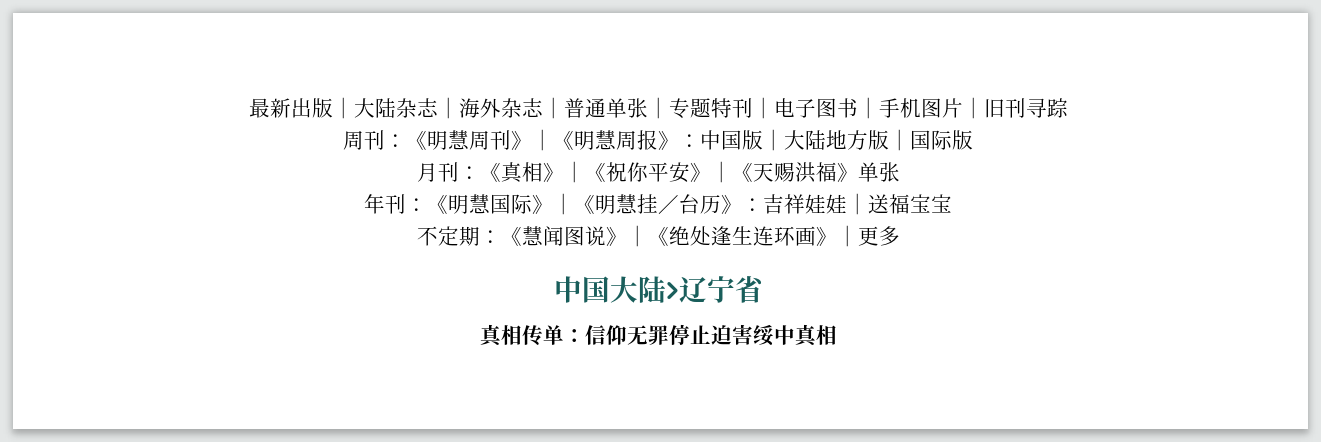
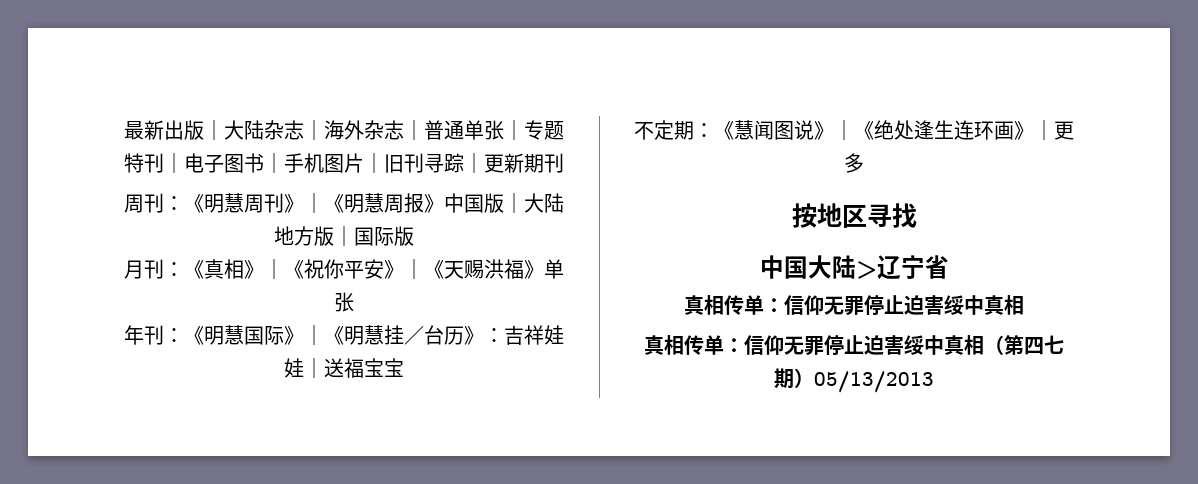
(1068, 108) none -> [464,153,564,174] ｜更新期刊
[679,134,700,148] ： -> (444, 203) none
(900, 236) none -> [791,203,917,228] // 按地区寻找
(837, 335) none -> [644,335,1064,356] [774,368,934,393] // 真相传单：信仰无罪停止迫害绥中真相（第四七期）05/13/2013

